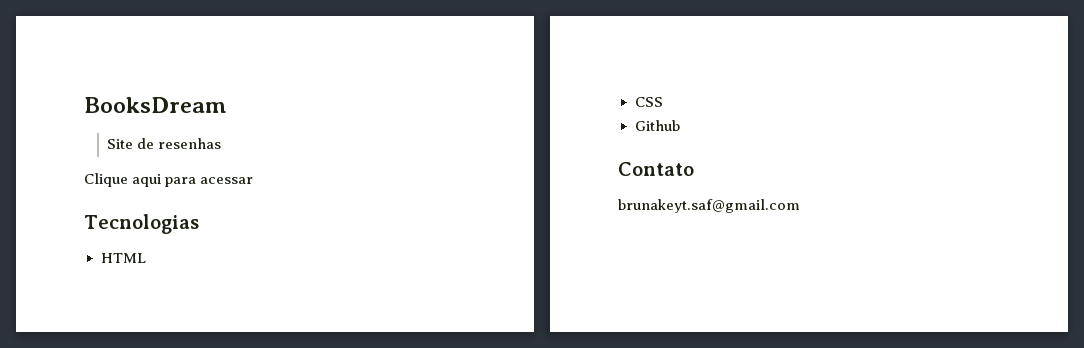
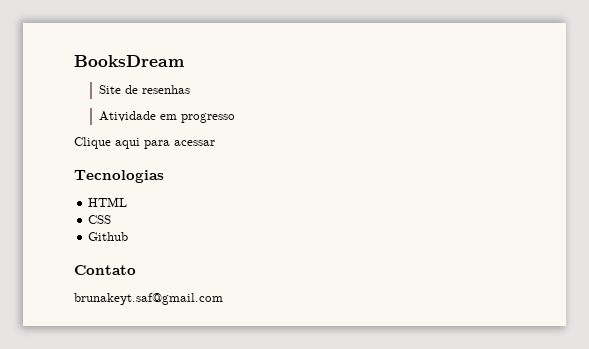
(222, 143) none -> [99,111,236,123] // Atividade em progresso

